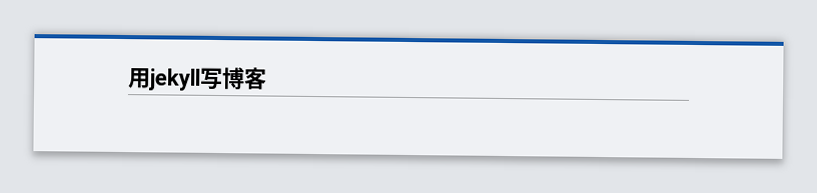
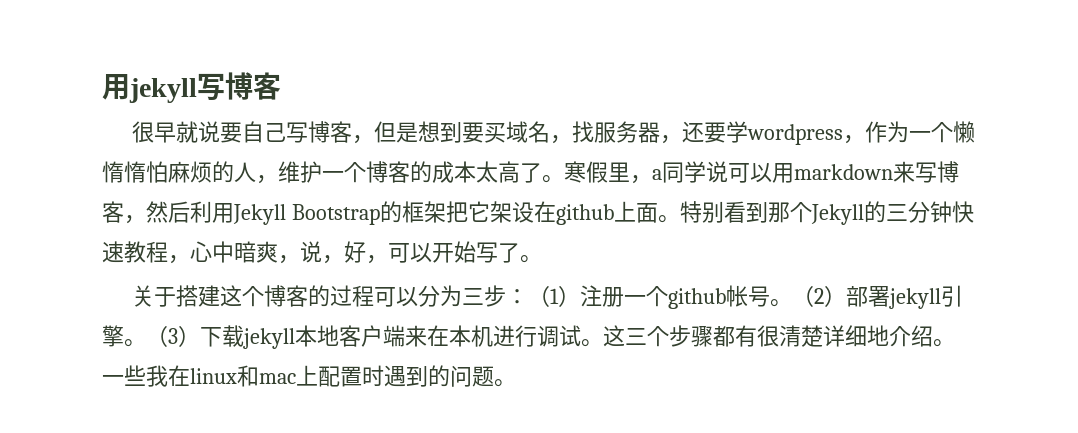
(267, 78) none -> [131,121,975,145] [102,161,959,184] [102,201,974,225] [102,241,542,264] [131,285,963,309] [102,325,955,349] [102,365,516,387] // 很早就说要自己写博客，但是想到要买域名，找服务器，还要学wordpress，作为一个懒惰惰怕麻烦的人，维护一个博客的成本太高了。寒假里，a同学说可以用markdown来写博客，然后利用Jekyll Bootstrap的框架把它架设在github上面。特别看到那个Jekyll的三分钟快速教程，心中暗爽，说，好，可以开始写了。 // 关于搭建这个博客的过程可以分为三步：（1）注册一个github帐号。（2）部署jekyll引擎。（3）下载jekyll本地客户端来在本机进行调试。这三个步骤都有很清楚详细地介绍。一些我在linux和mac上配置时遇到的问题。

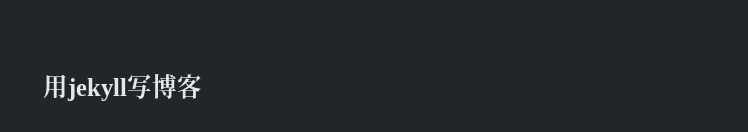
[131,121,975,145] [102,161,959,184] [102,201,974,225] [102,241,542,264] [131,285,963,309] [102,325,955,349] [102,365,516,387] // 很早就说要自己写博客，但是想到要买域名，找服务器，还要学wordpress，作为一个懒惰惰怕麻烦的人，维护一个博客的成本太高了。寒假里，a同学说可以用markdown来写博客，然后利用Jekyll Bootstrap的框架把它架设在github上面。特别看到那个Jekyll的三分钟快速教程，心中暗爽，说，好，可以开始写了。 // 关于搭建这个博客的过程可以分为三步：（1）注册一个github帐号。（2）部署jekyll引擎。（3）下载jekyll本地客户端来在本机进行调试。这三个步骤都有很清楚详细地介绍。一些我在linux和mac上配置时遇到的问题。 -> (202, 86) none

